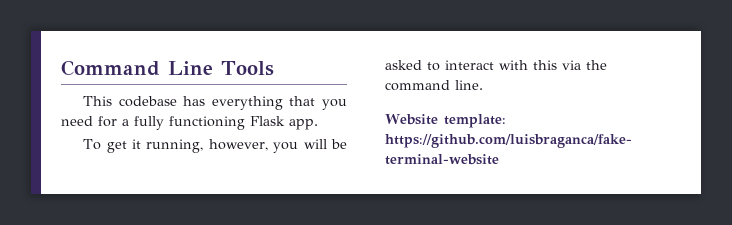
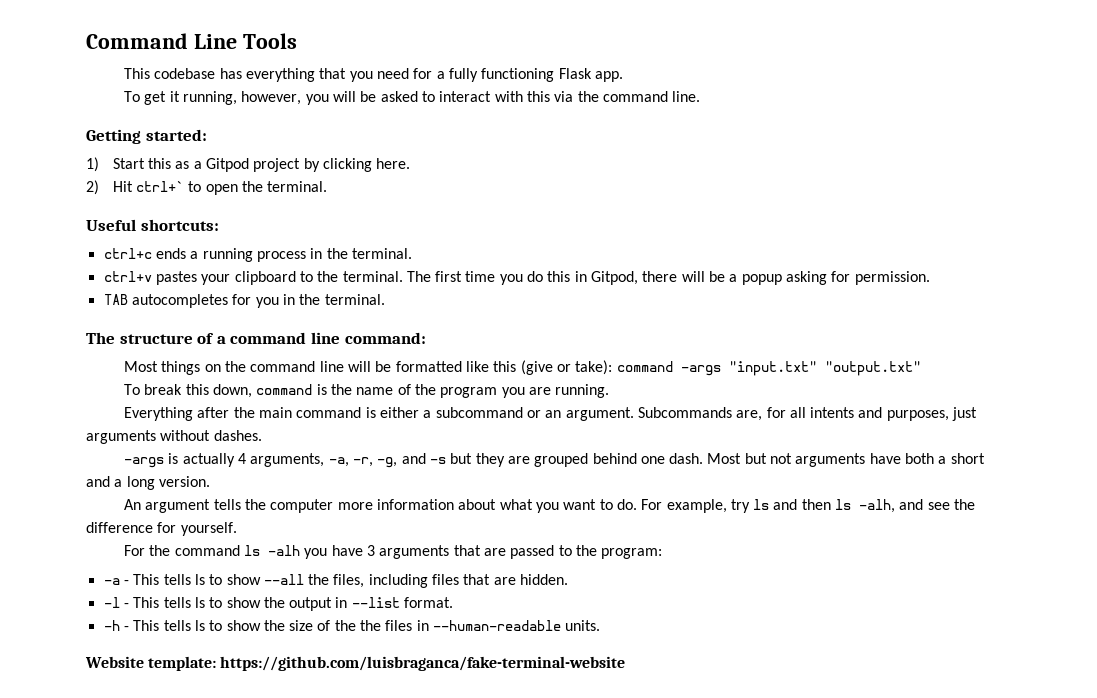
(483, 85) none -> [86,129,207,144] [86,157,411,172] [86,180,328,195] [86,219,219,231] [103,248,412,262] [103,271,930,285] [103,294,385,308] [86,332,426,344] [124,360,921,376] [124,384,610,398] [124,407,978,421] [86,430,262,444] [124,453,985,468] [86,476,210,490] [124,499,976,513] [86,522,237,536] [124,545,663,559] [103,574,569,588] [103,597,454,611] [103,620,601,631] // Getting started: // 1) Start this as a Gitpod project by clicking here. // 2) Hit ctrl+` to open the terminal. // Useful shortcuts: // ctrl+c ends a running process in the terminal. // ctrl+v pastes your clipboard to the terminal. The first time you do this in Gitpod, there will be a popup asking for permission. // TAB autocompletes for you in the terminal. // The structure of a command line command: // Most things on the command line will be formatted like this (give or take): command -args "input.txt" "output.txt" // To break this down, command is the name of the program you are running. // Everything after the main command is either a subcommand or an argument. Subcommands are, for all intents and purposes, just arguments without dashes. // -args is actually 4 arguments, -a, -r, -g, and -s but they are grouped behind one dash. Most but not arguments have both a short and a long version. // An argument tells the computer more information about what you want to do. For example, try ls and then ls -alh, and see the difference for yourself. // For the command ls -alh you have 3 arguments that are passed to the program: // -a - This tells ls to show --all the files, including files that are hidden. // -l - This tells ls to show the output in --list format. // -h - This tells ls to show the size of the the files in --human-readable units.

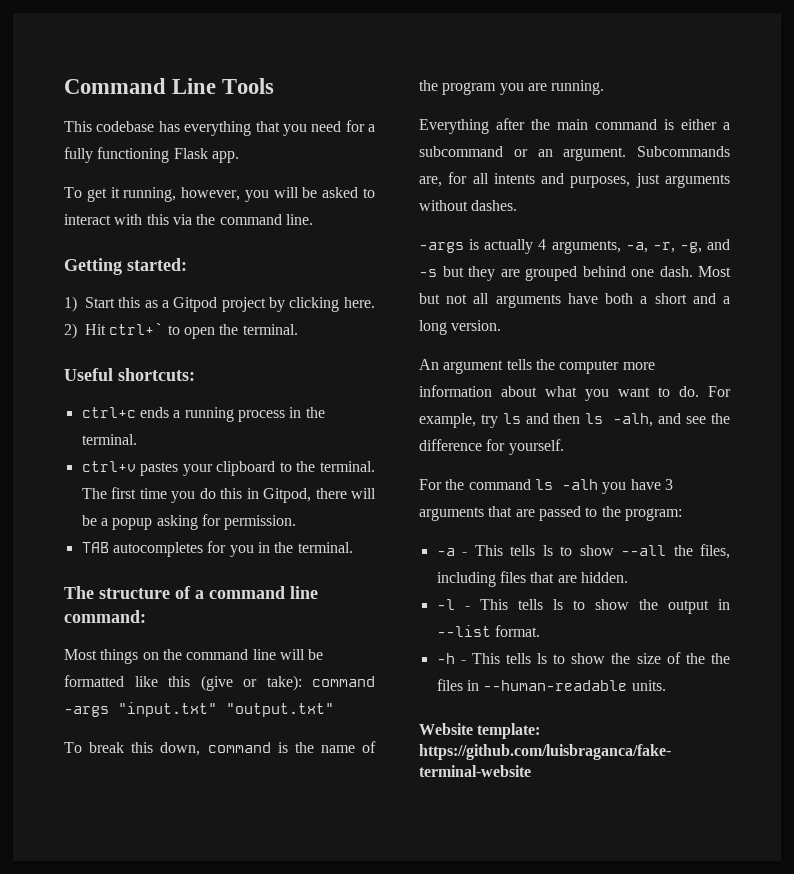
(793, 458) none -> [473,293,490,304] all

